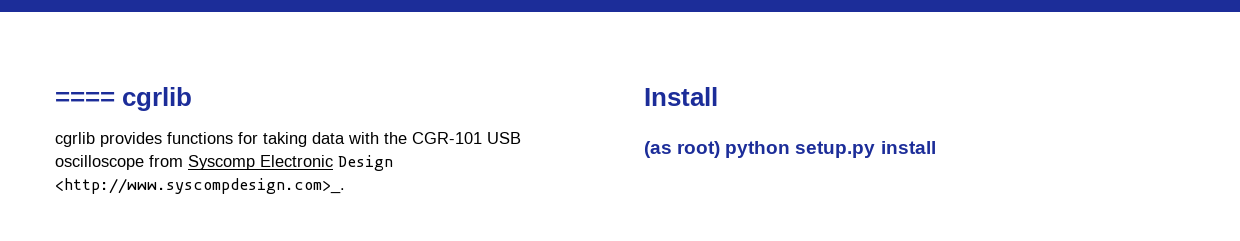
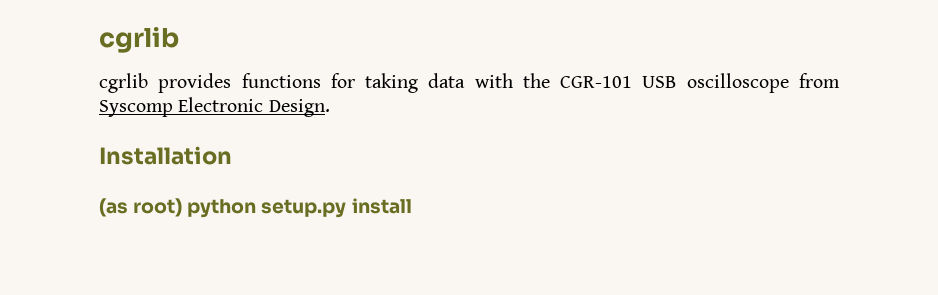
[55,92,115,106] ==== -> (99, 40) none
[338,155,393,171] [55,178,345,194] [644,87,718,106] Design <http://www.syscompdesign.com>_. // Install -> [268,99,330,117] [99,146,232,165] Design. // Installation

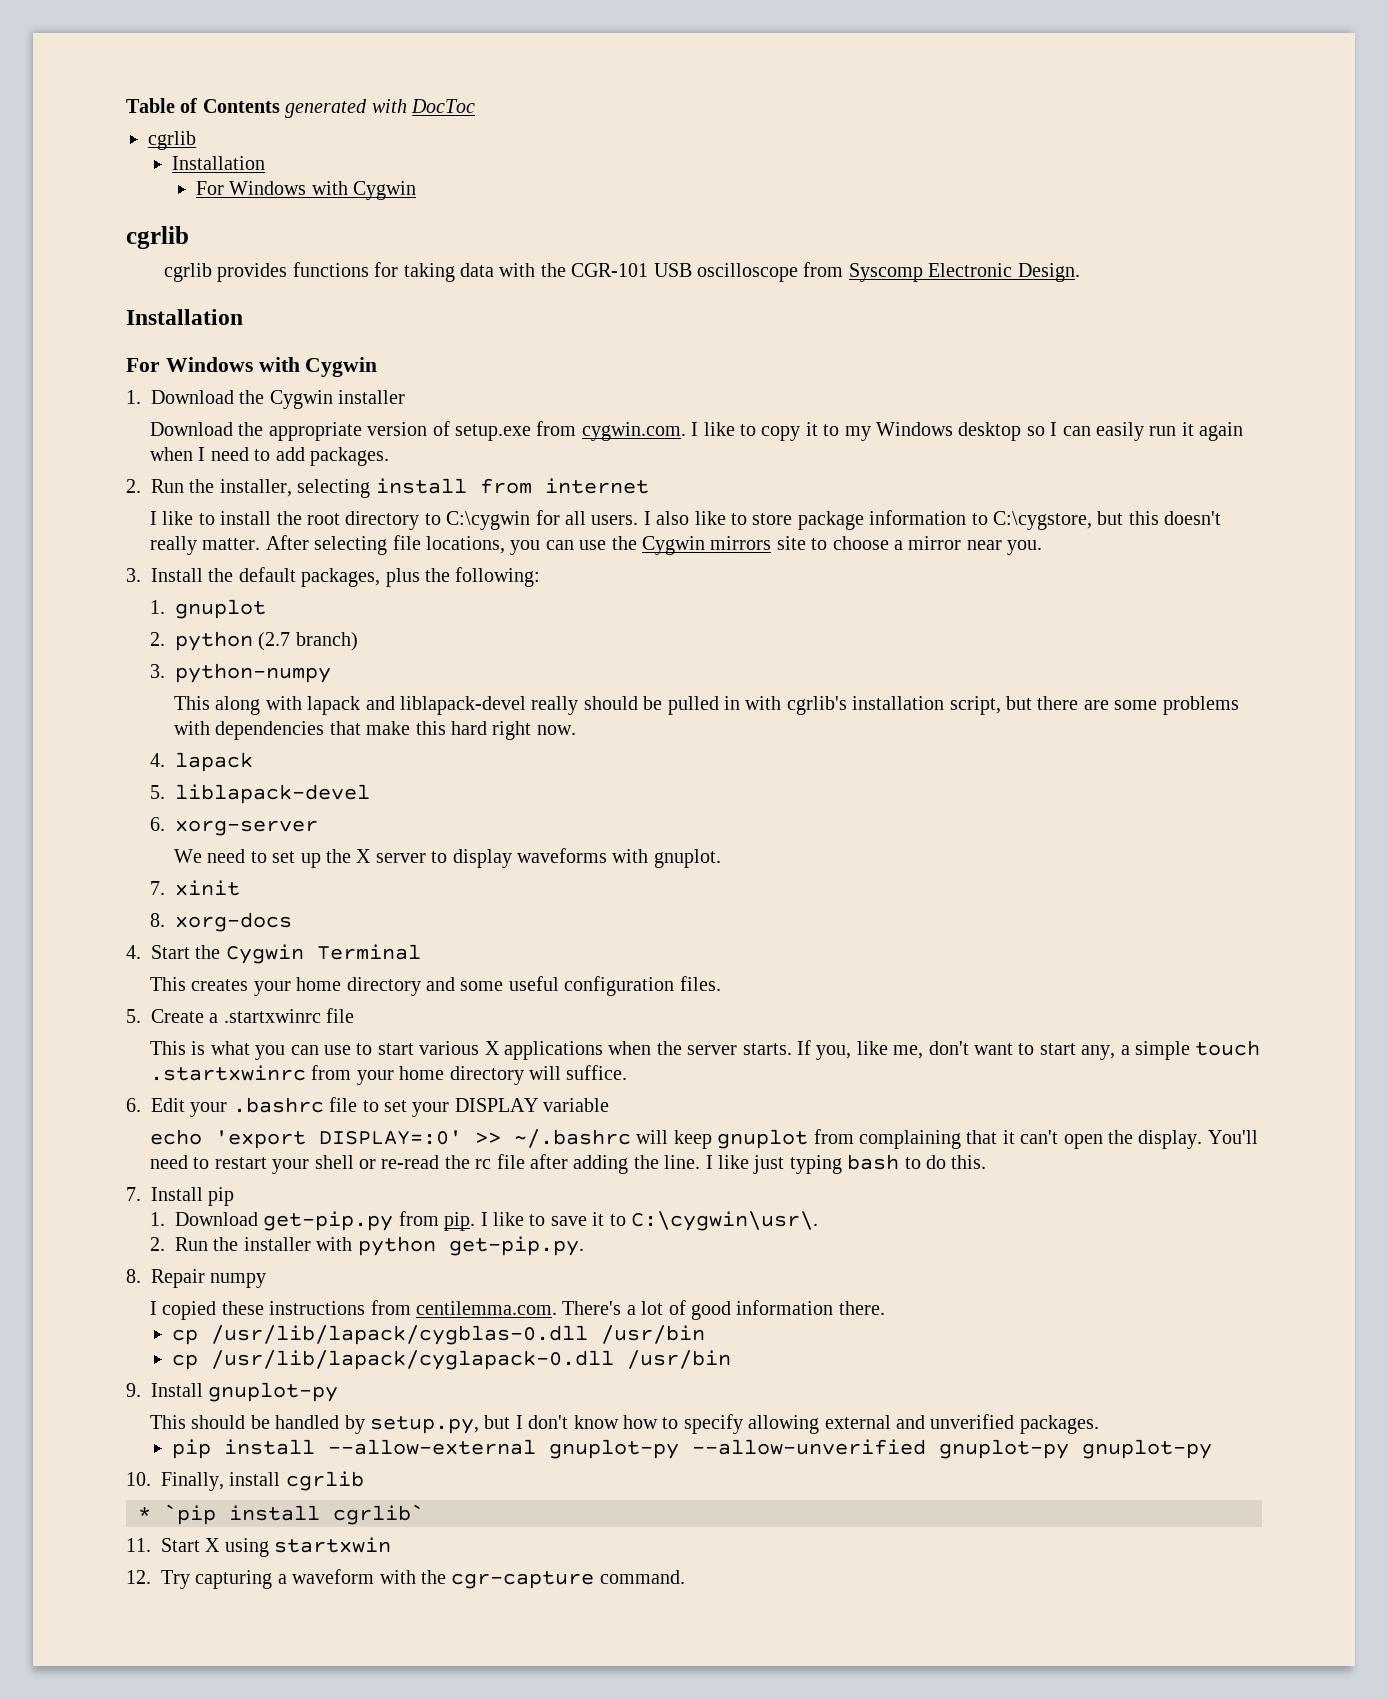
(99, 40) none -> [126,98,475,118] [148,131,196,150] [171,156,265,170] [195,181,417,200] Table of Contents generated with DocToc // cgrlib // Installation // For Windows with Cygwin //
[99,198,412,218] (as root) python setup.py install -> [126,357,378,377] [126,390,406,409] [149,421,1244,441] [149,447,389,466] [126,478,649,498] [149,510,1222,530] [149,535,1043,555] [126,567,541,587] [149,599,266,619] [149,631,358,651] [149,663,331,683] [173,696,1239,715] [173,721,576,740] [149,752,253,772] [149,784,370,804] [149,817,318,836] [173,848,721,868] [149,880,240,896] [149,912,292,932] [126,944,421,964] [149,976,721,996] [126,1008,355,1023] [149,1040,1261,1060] [149,1065,628,1085] [126,1097,610,1117] [149,1129,1258,1149] [149,1154,987,1174] [126,1187,235,1206] [149,1211,818,1231] [149,1236,584,1256] [126,1269,267,1288] [149,1300,885,1320] [171,1325,705,1345] [171,1350,731,1370] [126,1382,339,1402] [149,1414,1099,1434] [171,1439,1212,1459] [126,1471,364,1491] [138,1504,424,1525] [126,1537,392,1557] [126,1569,685,1589] For Windows with Cygwin // 1. Download the Cygwin installer // Download the appropriate version of setup.exe from cygwin.com. I like to copy it to my Windows desktop so I can easily run it again when I need to add packages. // 2. Run the installer, selecting install from internet // I like to install the root directory to C:\cygwin for all users. I also like to store package information to C:\cygstore, but this doesn't really matter. After selecting file locations, you can use the Cygwin mirrors site to choose a mirror near you. // 3. Install the default packages, plus the following: // 1. gnuplot // 2. python (2.7 branch) // 3. python-numpy // This along with lapack and liblapack-devel really should be pulled in with cgrlib's installation script, but there are some problems with dependencies that make this hard right now. // 4. lapack // 5. liblapack-devel // 6. xorg-server // We need to set up the X server to display waveforms with gnuplot. // 7. xinit // 8. xorg-docs // 4. Start the Cygwin Terminal // This creates your home directory and some useful configuration files. // 5. Create a .startxwinrc file // This is what you can use to start various X applications when the server starts. If you, like me, don't want to start any, a simple touch .startxwinrc from your home directory will suffice. // 6. Edit your .bashrc file to set your DISPLAY variable // echo 'export DISPLAY=:0' >> ~/.bashrc will keep gnuplot from complaining that it can't open the display. You'll need to restart your shell or re-read the rc file after adding the line. I like just typing bash to do this. // 7. Install pip // 1. Download get-pip.py from pip. I like to save it to C:\cygwin\usr\. // 2. Run the installer with python get-pip.py. // 8. Repair numpy // I copied these instructions from centilemma.com. There's a lot of good information there. // cp /usr/lib/lapack/cygblas-0.dll /usr/bin // cp /usr/lib/lapack/cyglapack-0.dll /usr/bin // 9. Install gnuplot-py // This should be handled by setup.py, but I don't know how to specify allowing external and unverified packages. // pip install --allow-external gnuplot-py --allow-unverified gnuplot-py gnuplot-py // 10. Finally, install cgrlib // * `pip install cgrlib` // 11. Start X using startxwin // 12. Try capturing a waveform with the cgr-capture command.

